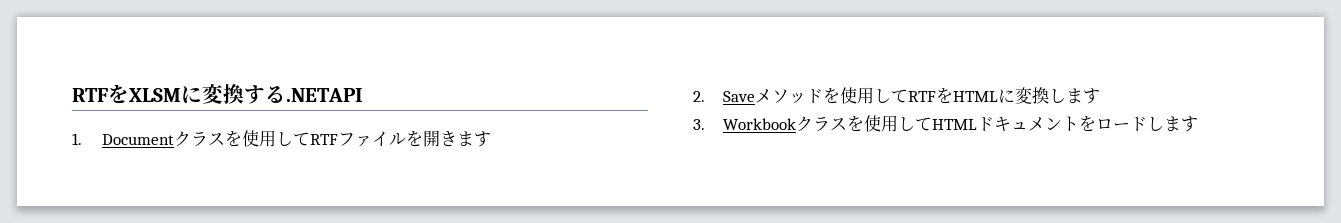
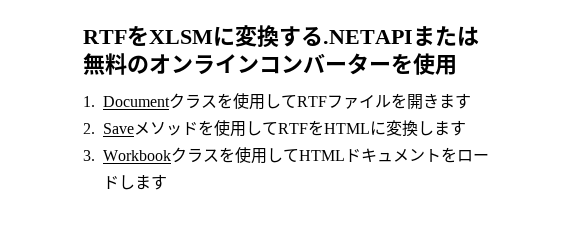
(363, 95) none -> [413,26,479,46] [83,53,457,75] または無料のオンラインコンバーターを使用

